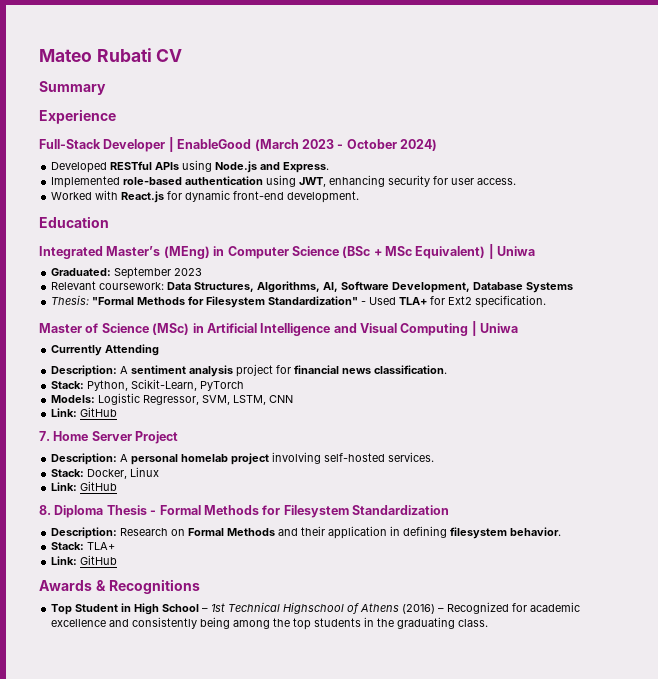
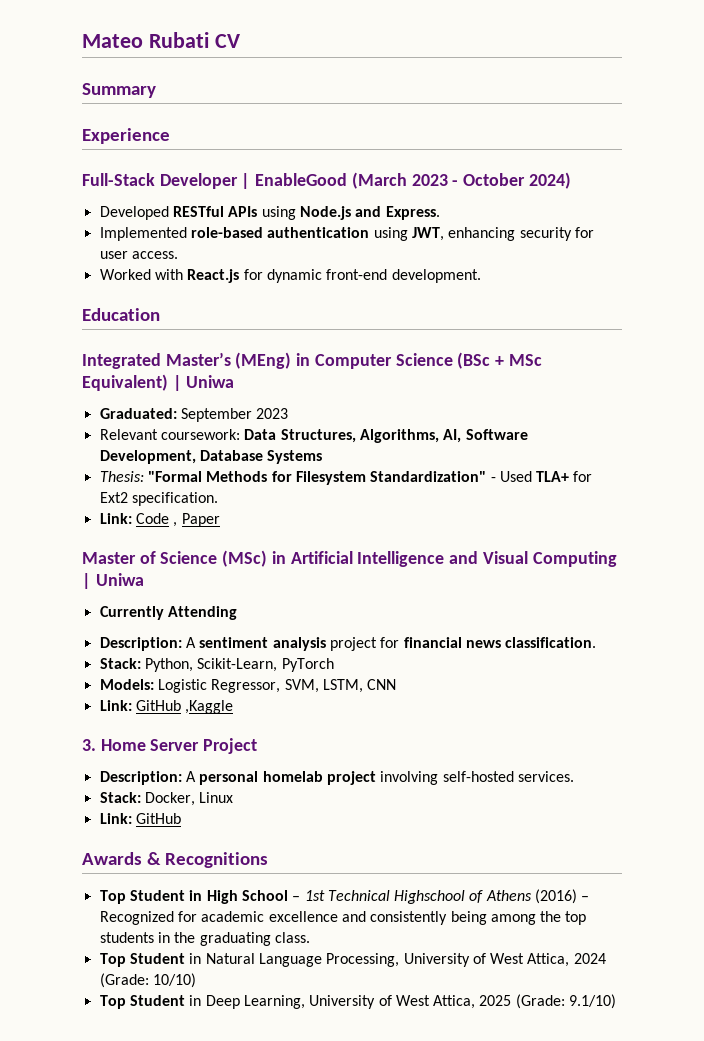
(547, 301) none -> [99,513,220,527] // Link: Code , Paper
[39,431,50,441] // 7. -> [185,700,234,714] [82,739,96,751] ,Kaggle // 3.
[39,505,449,518] [51,526,562,539] [51,542,116,550] [51,555,118,565] // 8. Diploma Thesis - Formal Methods for Filesystem Standardization // Description: Research on Formal Methods and their application in defining filesystem behavior. // Stack: TLA+ // Link: GitHub -> (181, 818) none
(489, 623) none -> [99,953,606,967] [99,973,196,988] [99,994,617,1009] // Top Student in Natural Language Processing, University of West Attica, 2024 (Grade: 10/10) // Top Student in Deep Learning, University of West Attica, 2025 (Grade: 9.1/10)

